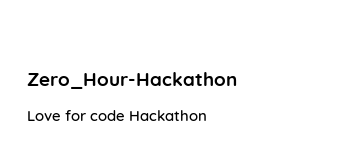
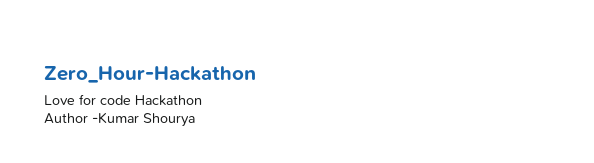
(208, 115) none -> [44,112,195,127] // Author -Kumar Shourya

